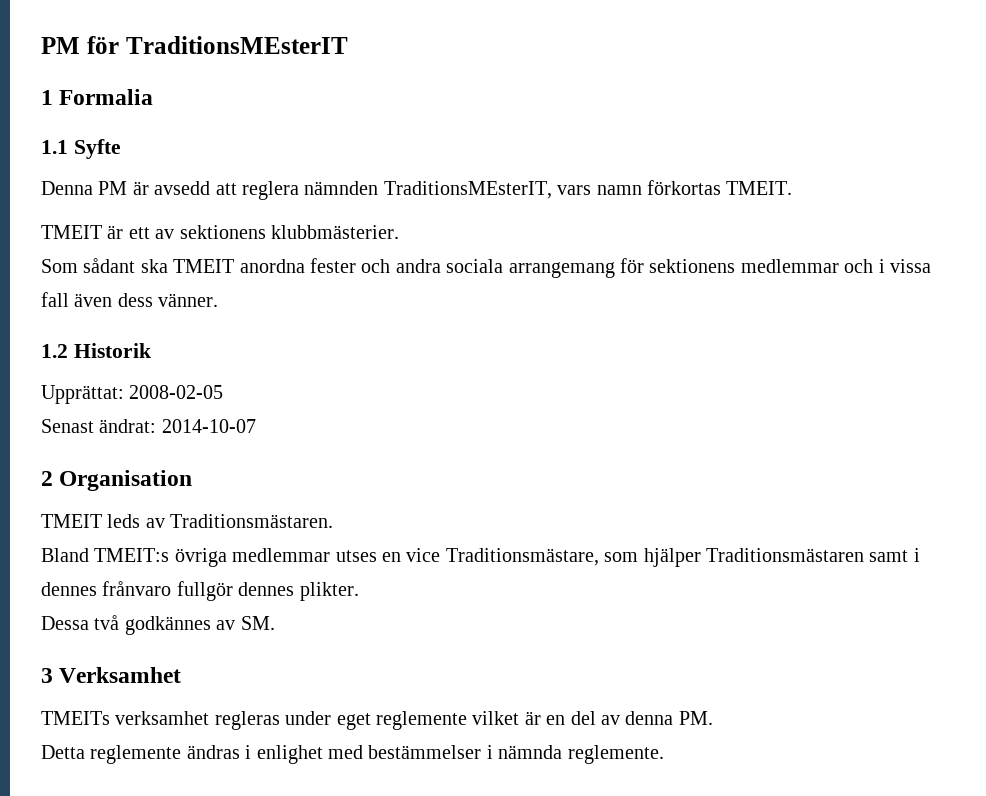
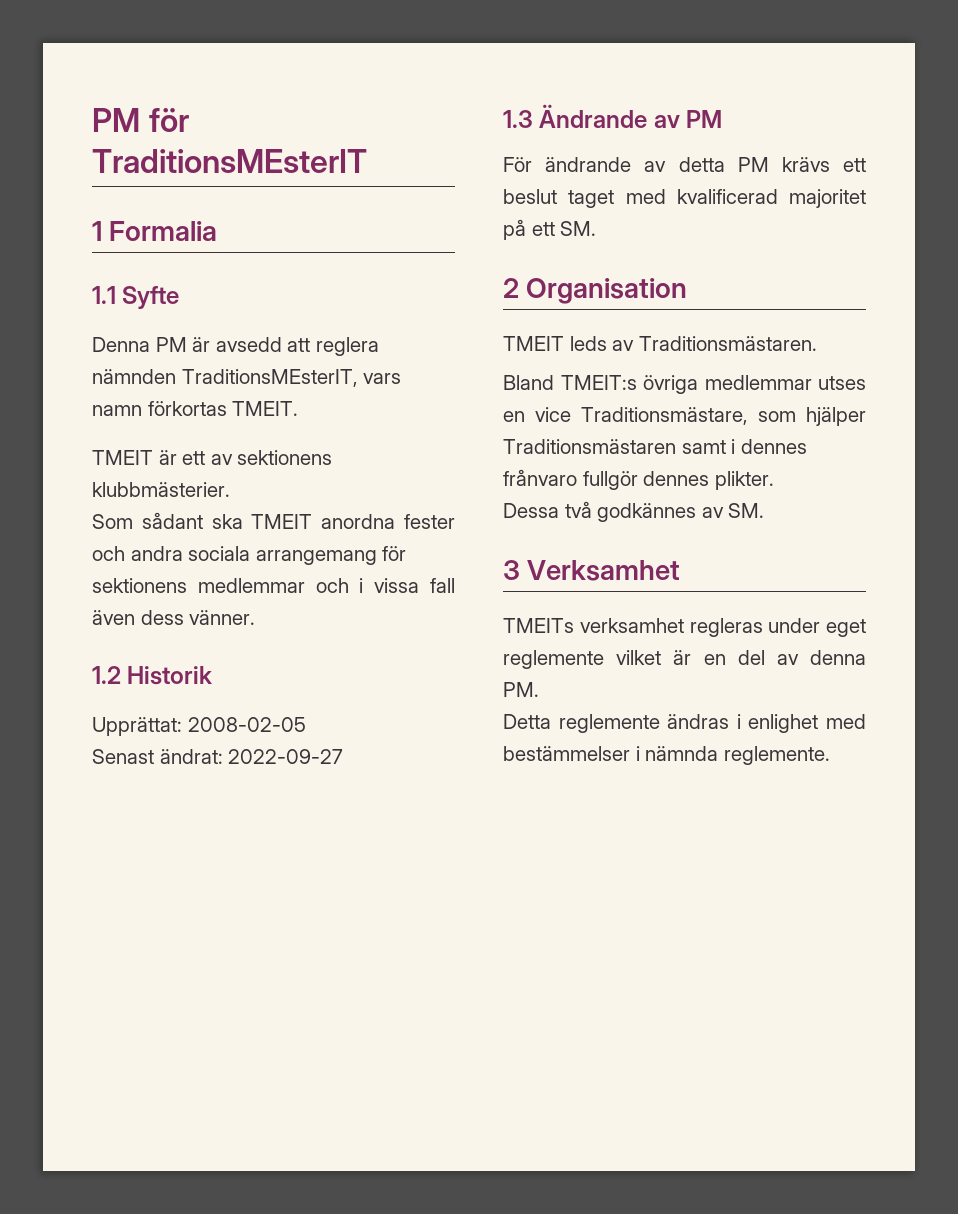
[161,419,256,433] 2014-10-07 -> [228,749,344,764] [503,104,723,128] [503,157,867,172] [503,189,866,208] [503,219,597,240] 2022-09-27 // 1.3 Ändrande av PM // För ändrande av detta PM krävs ett beslut taget med kvalificerad majoritet på ett SM.

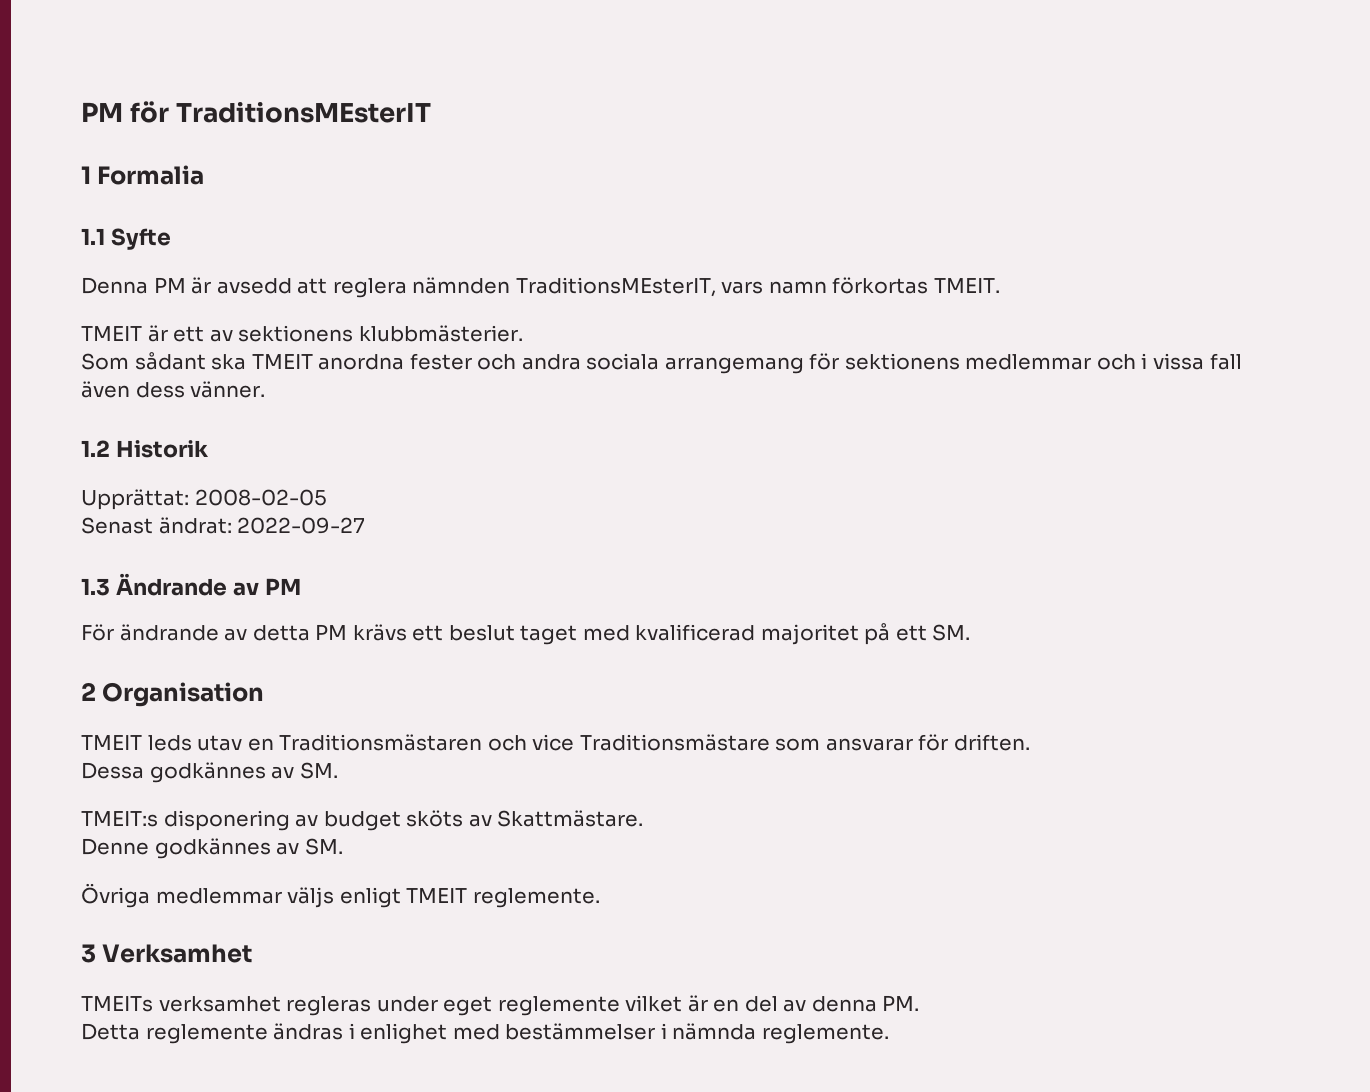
[612,336,817,351] [503,375,866,394] [503,407,866,426] [503,439,807,454] [503,469,774,490] av Traditionsmästaren. // Bland TMEIT:s övriga medlemmar utses en vice Traditionsmästare, som hjälper Traditionsmästaren samt i dennes frånvaro fullgör dennes plikter. -> [197,734,1030,751] utav en Traditionsmästaren och vice Traditionsmästare som ansvarar för driften.
[564,501,765,522] två godkännes av SM. -> [149,762,338,783] [81,810,644,831] [81,838,343,859] [81,883,600,908] godkännes av SM. // TMEIT:s disponering av budget sköts av Skattmästare. // Denne godkännes av SM. // Övriga medlemmar väljs enligt TMEIT reglemente.

